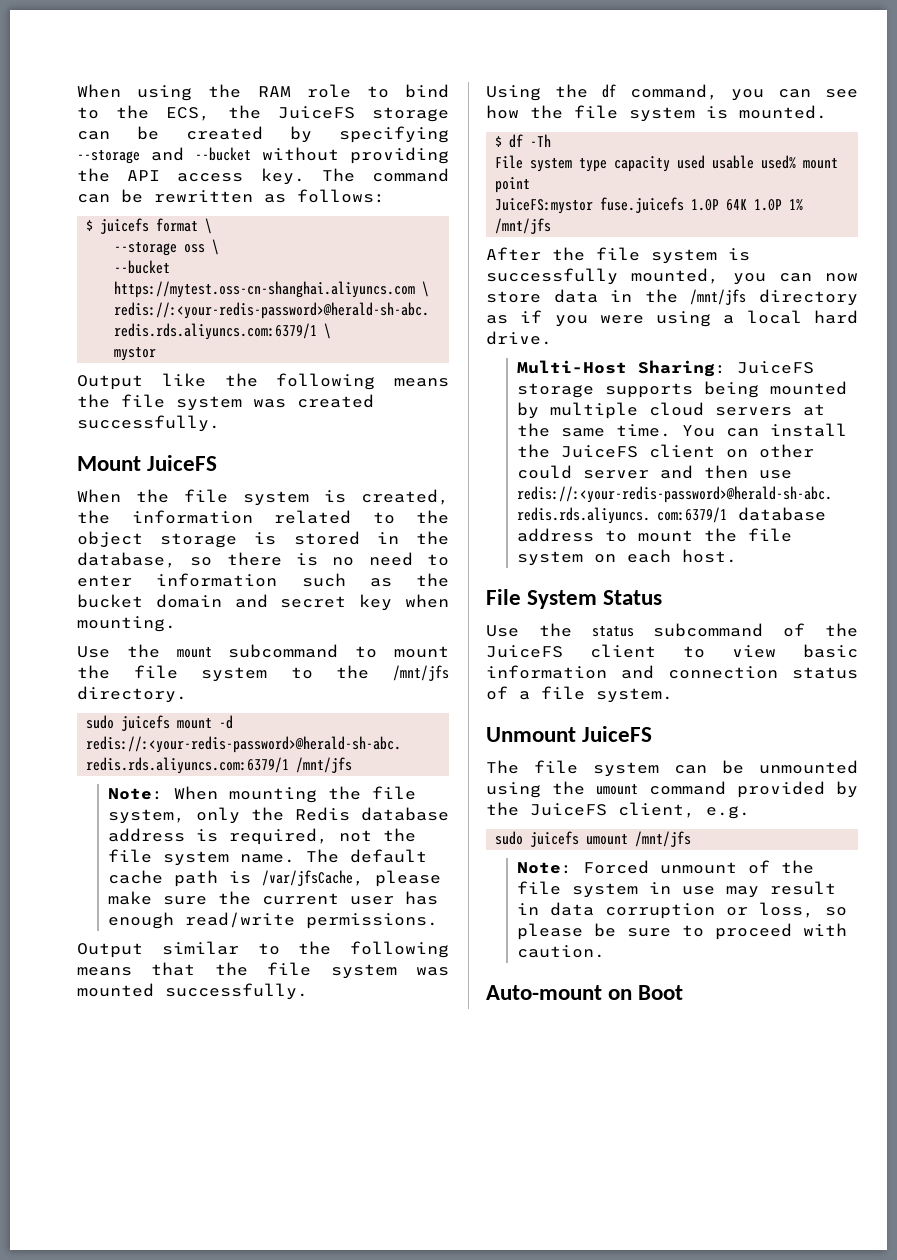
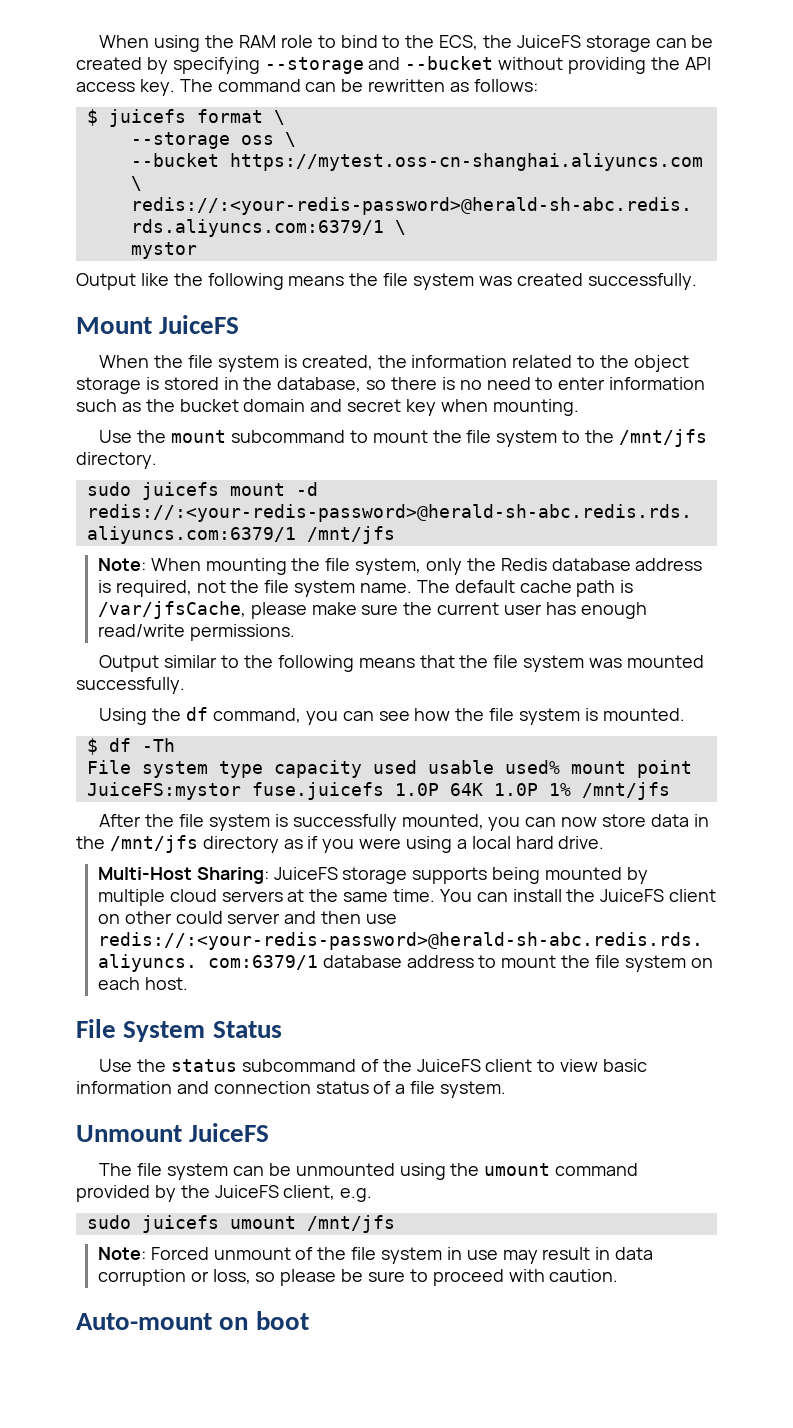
[638,985,684,1000] Boot -> [255,1311,309,1330] boot

